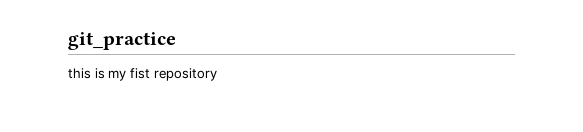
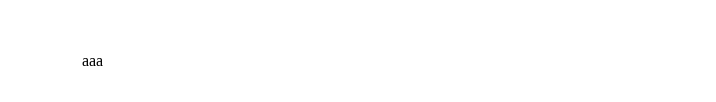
[68,32,176,50] [68,68,217,81] git_practice // this is my fist repository -> [82,58,103,66] aaa

